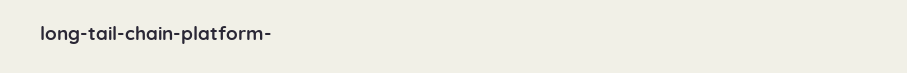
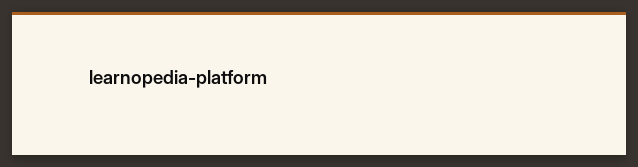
[40,26,272,44] long-tail-chain-platform- -> [89,70,267,88] learnopedia-platform

